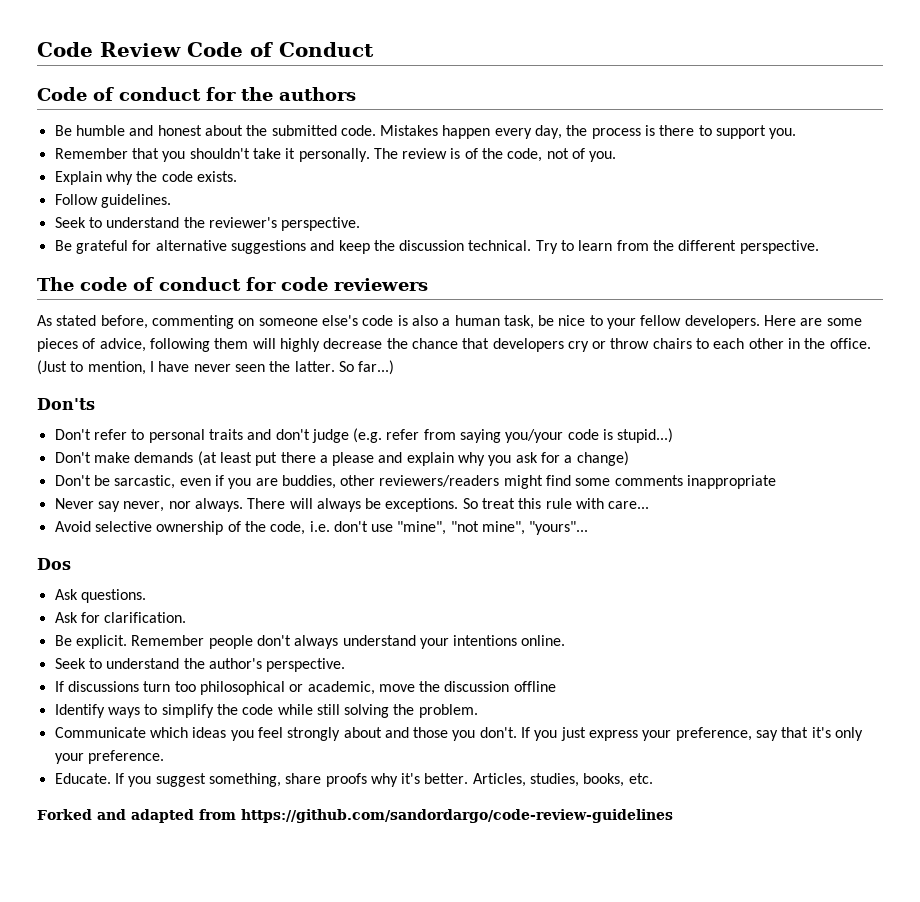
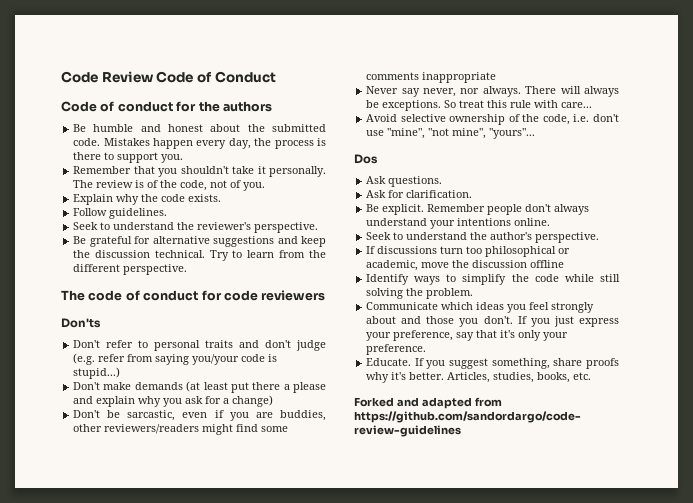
[37,315,862,329] [37,338,871,352] [37,360,395,375] // As stated before, commenting on someone else's code is also a human task, be nice to your fellow developers. Here are some pieces of advice, following them will highly decrease the chance that developers cry or throw chairs to each other in the office. (Just to mention, I have never seen the latter. So far...) -> (326, 295) none

